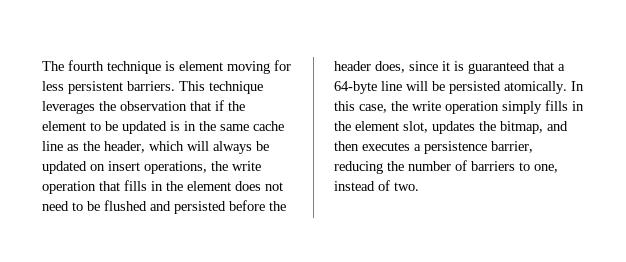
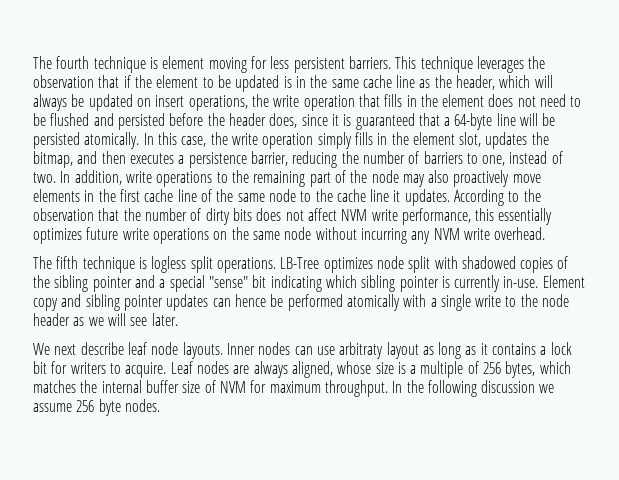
(419, 186) none -> [60,170,541,187] [33,189,541,206] [33,208,553,225] [33,227,546,244] [33,256,569,273] [33,275,585,292] [33,294,570,311] [33,313,178,326] [33,342,572,359] [33,361,571,378] [33,380,555,397] [33,399,160,416] In addition, write operations to the remaining part of the node may also proactively move elements in the first cache line of the same node to the cache line it updates. According to the observation that the number of dirty bits does not affect NVM write performance, this essentially optimizes future write operations on the same node without incurring any NVM write overhead. // The fifth technique is logless split operations. LB-Tree optimizes node split with shadowed copies of the sibling pointer and a special "sense" bit indicating which sibling pointer is currently in-use. Element copy and sibling pointer updates can hence be performed atomically with a single write to the node header as we will see later. // We next describe leaf node layouts. Inner nodes can use arbitraty layout as long as it contains a lock bit for writers to acquire. Leaf nodes are always aligned, whose size is a multiple of 256 bytes, which matches the internal buffer size of NVM for maximum throughput. In the following discussion we assume 256 byte nodes.

